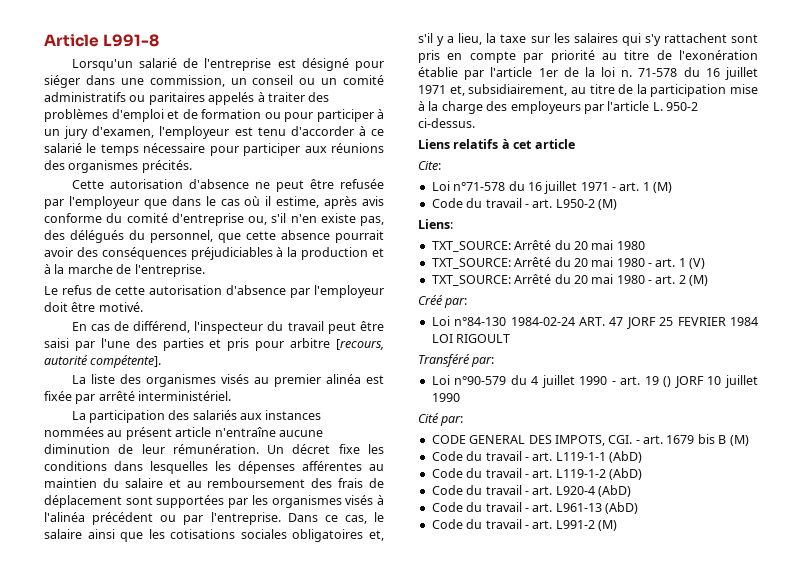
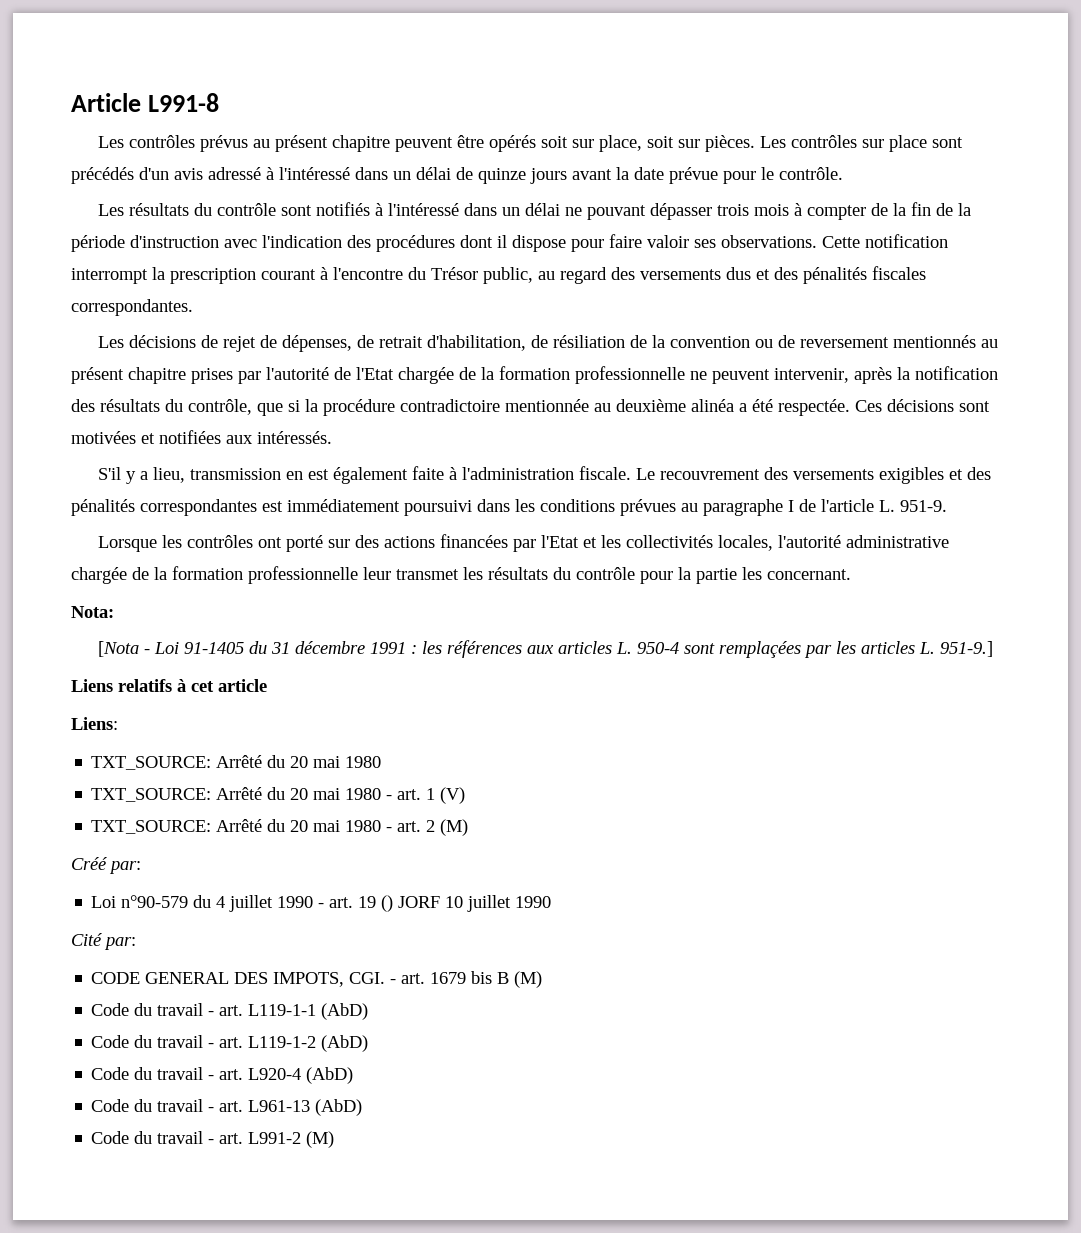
[71,58,384,71] [44,75,384,88] [44,92,330,105] [44,109,384,122] [44,126,384,139] [44,143,384,156] [44,160,192,173] [71,179,385,192] [44,196,384,209] [44,213,384,226] [44,230,384,243] [44,247,384,260] [44,264,205,277] [44,285,384,298] [44,302,143,312] [71,321,384,334] [44,338,384,351] [44,355,162,368] [71,374,384,387] [44,391,232,404] [71,410,322,423] [44,427,323,440] [44,444,384,454] [44,461,384,474] [44,478,384,488] [44,495,384,508] [44,512,384,525] [44,529,384,542] [418,33,758,46] [418,50,758,63] [418,67,758,80] [418,84,758,97] [418,101,698,114] [418,118,475,128] Lorsqu'un salarié de l'entreprise est désigné pour siéger dans une commission, un conseil ou un comité administratifs ou paritaires appelés à traiter des problèmes d'emploi et de formation ou pour participer à un jury d'examen, l'employeur est tenu d'accorder à ce salarié le temps nécessaire pour participer aux réunions des organismes précités. // Cette autorisation d'absence ne peut être refusée par l'employeur que dans le cas où il estime, après avis conforme du comité d'entreprise ou, s'il n'en existe pas, des délégués du personnel, que cette absence pourrait avoir des conséquences préjudiciables à la production et à la marche de l'entreprise. // Le refus de cette autorisation d'absence par l'employeur doit être motivé. // En cas de différend, l'inspecteur du travail peut être saisi par l'une des parties et pris pour arbitre [recours, autorité compétente]. // La liste des organismes visés au premier alinéa est fixée par arrêté interministériel. // La participation des salariés aux instances nommées au présent article n'entraîne aucune diminution de leur rémunération. Un décret fixe les conditions dans lesquelles les dépenses afférentes au maintien du salaire et au remboursement des frais de déplacement sont supportées par les organismes visés à l'alinéa précédent ou par l'entreprise. Dans ce cas, le salaire ainsi que les cotisations sociales obligatoires et, s'il y a lieu, la taxe sur les salaires qui s'y rattachent sont pris en compte par priorité au titre de l'exonération établie par l'article 1er de la loi n. 71-578 du 16 juillet 1971 et, subsidiairement, au titre de la participation mise à la charge des employeurs par l'article L. 950-2 ci-dessus. -> [98,135,964,152] [71,167,843,184] [98,202,972,220] [71,234,948,252] [71,266,926,284] [71,299,193,316] [98,335,999,352] [71,366,998,384] [71,399,990,416] [71,430,332,444] [98,466,992,484] [71,499,947,516] [98,534,950,552] [71,566,851,584] [71,606,114,618] [98,640,994,658] Les contrôles prévus au présent chapitre peuvent être opérés soit sur place, soit sur pièces. Les contrôles sur place sont précédés d'un avis adressé à l'intéressé dans un délai de quinze jours avant la date prévue pour le contrôle. // Les résultats du contrôle sont notifiés à l'intéressé dans un délai ne pouvant dépasser trois mois à compter de la fin de la période d'instruction avec l'indication des procédures dont il dispose pour faire valoir ses observations. Cette notification interrompt la prescription courant à l'encontre du Trésor public, au regard des versements dus et des pénalités fiscales correspondantes. // Les décisions de rejet de dépenses, de retrait d'habilitation, de résiliation de la convention ou de reversement mentionnés au présent chapitre prises par l'autorité de l'Etat chargée de la formation professionnelle ne peuvent intervenir, après la notification des résultats du contrôle, que si la procédure contradictoire mentionnée au deuxième alinéa a été respectée. Ces décisions sont motivées et notifiées aux intéressés. // S'il y a lieu, transmission en est également faite à l'administration fiscale. Le recouvrement des versements exigibles et des pénalités correspondantes est immédiatement poursuivi dans les conditions prévues au paragraphe I de l'article L. 951-9. // Lorsque les contrôles ont porté sur des actions financées par l'Etat et les collectivités locales, l'autorité administrative chargée de la formation professionnelle leur transmet les résultats du contrôle pour la partie les concernant. // Nota: // [Nota - Loi 91-1405 du 31 décembre 1991 : les références aux articles L. 950-4 sont remplaçées par les articles L. 951-9.]
[418,161,441,170] [431,181,673,194] [431,198,617,210] // Cite: // Loi n°71-578 du 16 juillet 1971 - art. 1 (M) // Code du travail - art. L950-2 (M) -> (267, 685) none
[431,316,758,329] [431,334,511,343] [418,354,495,367] // Loi n°84-130 1984-02-24 ART. 47 JORF 25 FEVRIER 1984 LOI RIGOULT // Transféré par: -> (141, 867) none

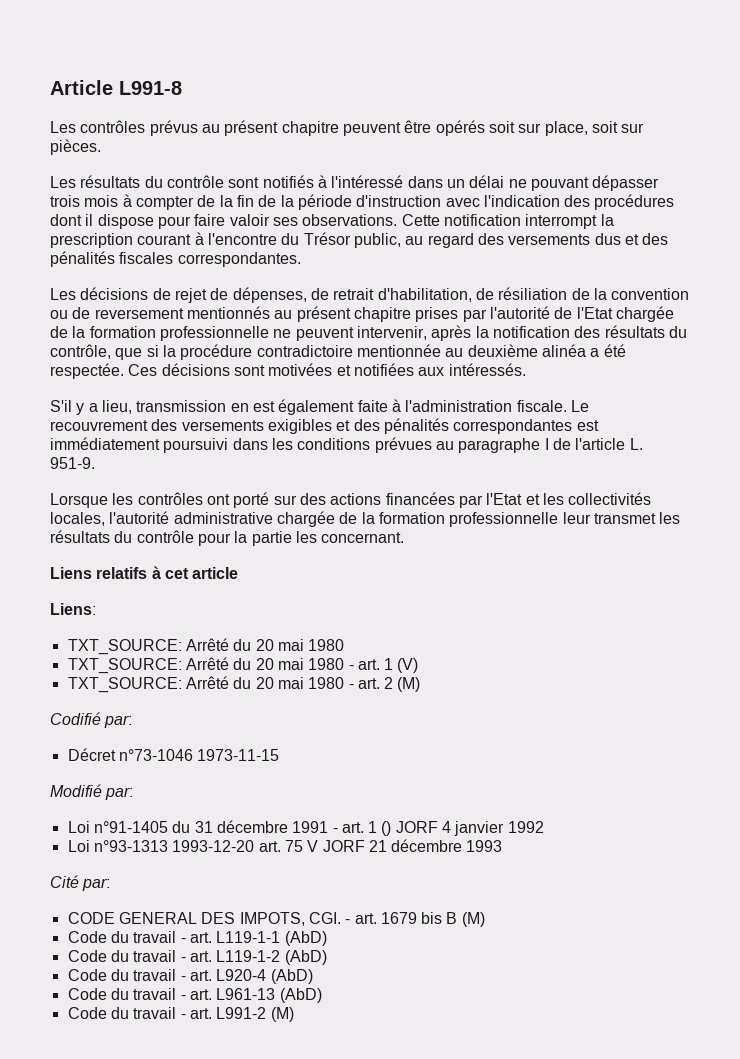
[760,135,964,152] [71,167,843,184] Les contrôles sur place sont précédés d'un avis adressé à l'intéressé dans un délai de quinze jours avant la date prévue pour le contrôle. -> (101, 147) none
[71,606,114,618] [98,640,994,658] // Nota: // [Nota - Loi 91-1405 du 31 décembre 1991 : les références aux articles L. 950-4 sont remplaçées par les articles L. 951-9.] -> (405, 537) none
[71,857,141,874] [91,895,377,912] Créé par: // Loi n°90-579 du 4 juillet 1990 - art. 19 -> [50,712,133,728] [67,748,280,761] [50,784,134,800] [67,820,378,833] Codifié par: // Décret n°73-1046 1973-11-15 // Modifié par: // Loi n°91-1405 du 31 décembre 1991 - art. 1
[445,895,552,912] 10 juillet 1990 -> [442,821,544,836] [67,839,503,852] 4 janvier 1992 // Loi n°93-1313 1993-12-20 art. 75 V JORF 21 décembre 1993

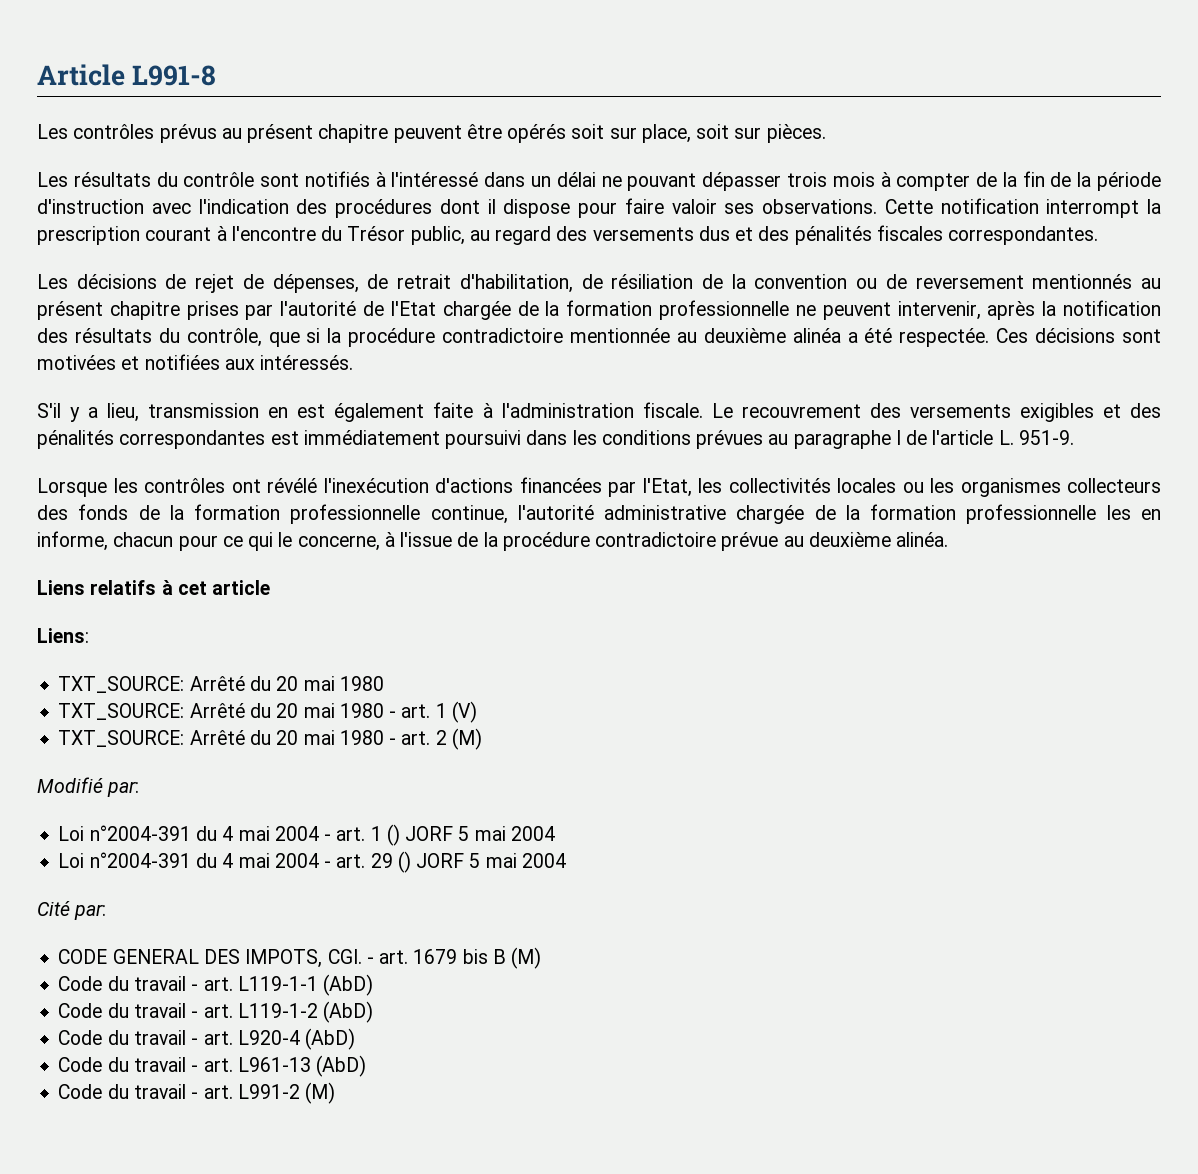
[233,492,652,508] [50,512,105,526] porté sur des actions financées par l'Etat et les collectivités locales, -> [267,477,1161,497] [37,504,508,524] révélé l'inexécution d'actions financées par l'Etat, les collectivités locales ou les organismes collecteurs des fonds de la formation professionnelle continue,
[562,512,681,524] [50,530,405,546] leur transmet les résultats du contrôle pour la partie les concernant. -> [1106,505,1161,520] [37,531,949,551] les en informe, chacun pour ce qui le concerne, à l'issue de la procédure contradictoire prévue au deuxième alinéa.
[50,712,133,728] [67,748,280,761] [50,784,134,800] [67,820,329,833] Codifié par: // Décret n°73-1046 1973-11-15 // Modifié par: // Loi n°91-1405 du 31 décembre 1991 -> [37,777,140,797] [58,825,319,841] Modifié par: // Loi n°2004-391 du 4 mai 2004
[442,821,544,836] [67,839,503,852] 4 janvier 1992 // Loi n°93-1313 1993-12-20 art. 75 V JORF 21 décembre 1993 -> [458,826,555,841] [58,851,566,873] 5 mai 2004 // Loi n°2004-391 du 4 mai 2004 - art. 29 () JORF 5 mai 2004

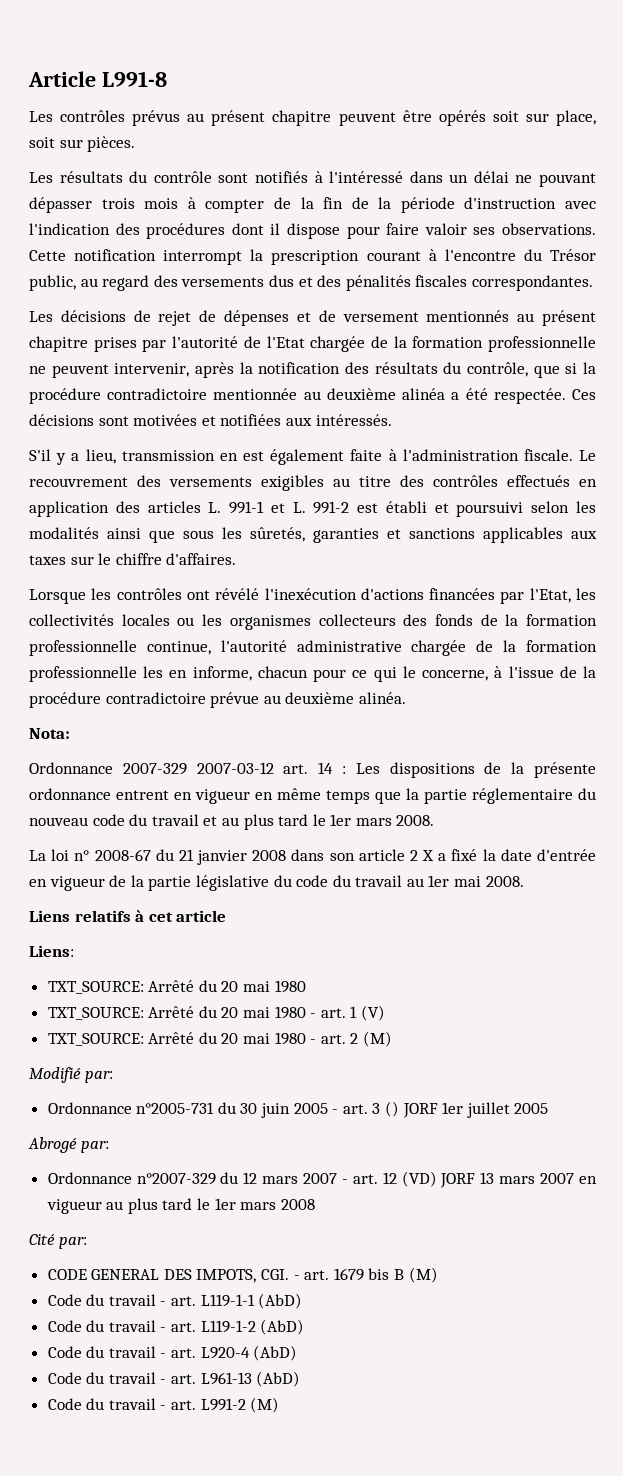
[272,274,1024,293] dépenses, de retrait d'habilitation, de résiliation de la convention ou de reversement -> [224,310,419,326] dépenses et de versement
[1102,403,1161,418] [37,430,1074,449] et des pénalités correspondantes est immédiatement poursuivi dans les conditions prévues au paragraphe I de l'article L. 951-9. -> [333,475,597,487] [29,501,596,517] [29,527,597,543] [29,553,237,565] au titre des contrôles effectués en application des articles L. 991-1 et L. 991-2 est établi et poursuivi selon les modalités ainsi que sous les sûretés, garanties et sanctions applicables aux taxes sur le chiffre d'affaires.
(949, 539) none -> [29,728,70,739] [29,762,597,778] [29,788,596,804] [29,814,435,830] [29,849,597,865] [29,875,524,891] // Nota: // Ordonnance 2007-329 2007-03-12 art. 14 : Les dispositions de la présente ordonnance entrent en vigueur en même temps que la partie réglementaire du nouveau code du travail et au plus tard le 1er mars 2008. // La loi n° 2008-67 du 21 janvier 2008 dans son article 2 X a fixé la date d'entrée en vigueur de la partie législative du code du travail au 1er mai 2008.
[58,824,555,846] [58,851,566,873] Loi n°2004-391 du 4 mai 2004 - art. 1 () JORF 5 mai 2004 // Loi n°2004-391 du 4 mai 2004 - art. 29 () JORF 5 mai 2004 -> [47,1101,549,1118] [28,1137,109,1153] [47,1171,597,1188] [46,1198,315,1214] Ordonnance n°2005-731 du 30 juin 2005 - art. 3 () JORF 1er juillet 2005 // Abrogé par: // Ordonnance n°2007-329 du 12 mars 2007 - art. 12 (VD) JORF 13 mars 2007 en vigueur au plus tard le 1er mars 2008

